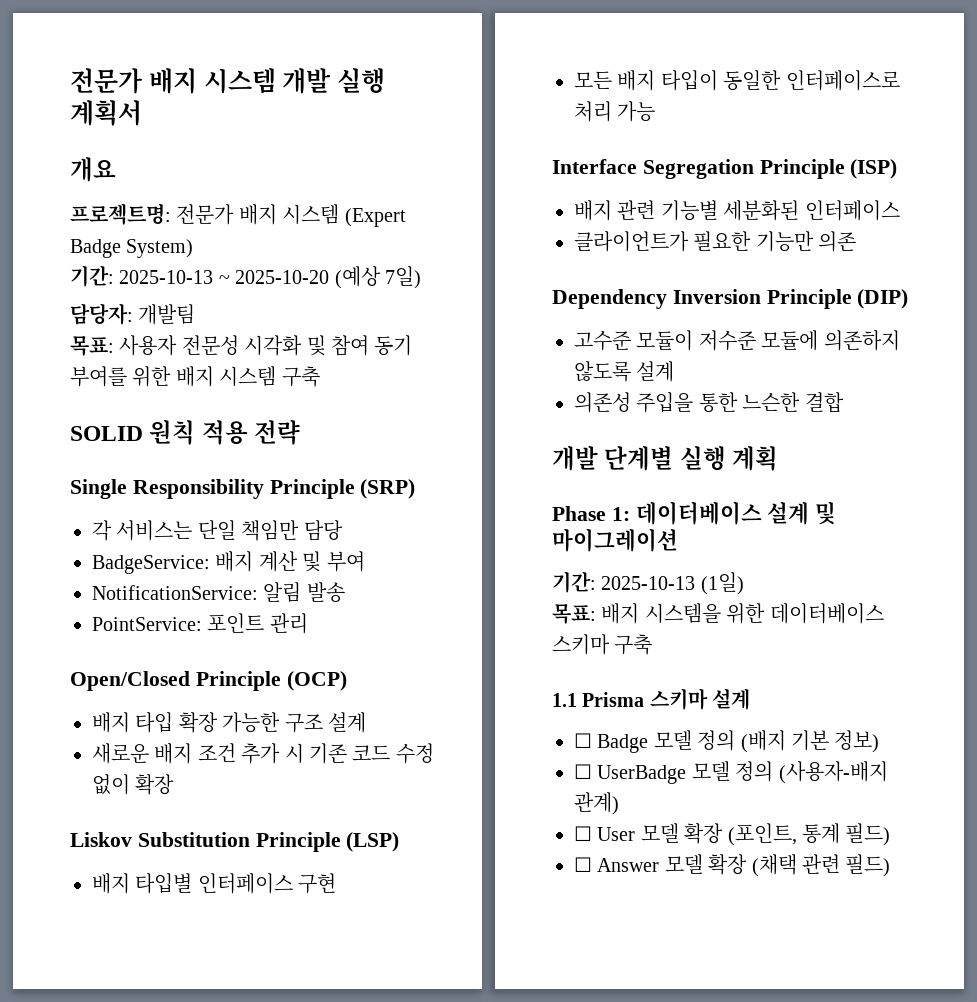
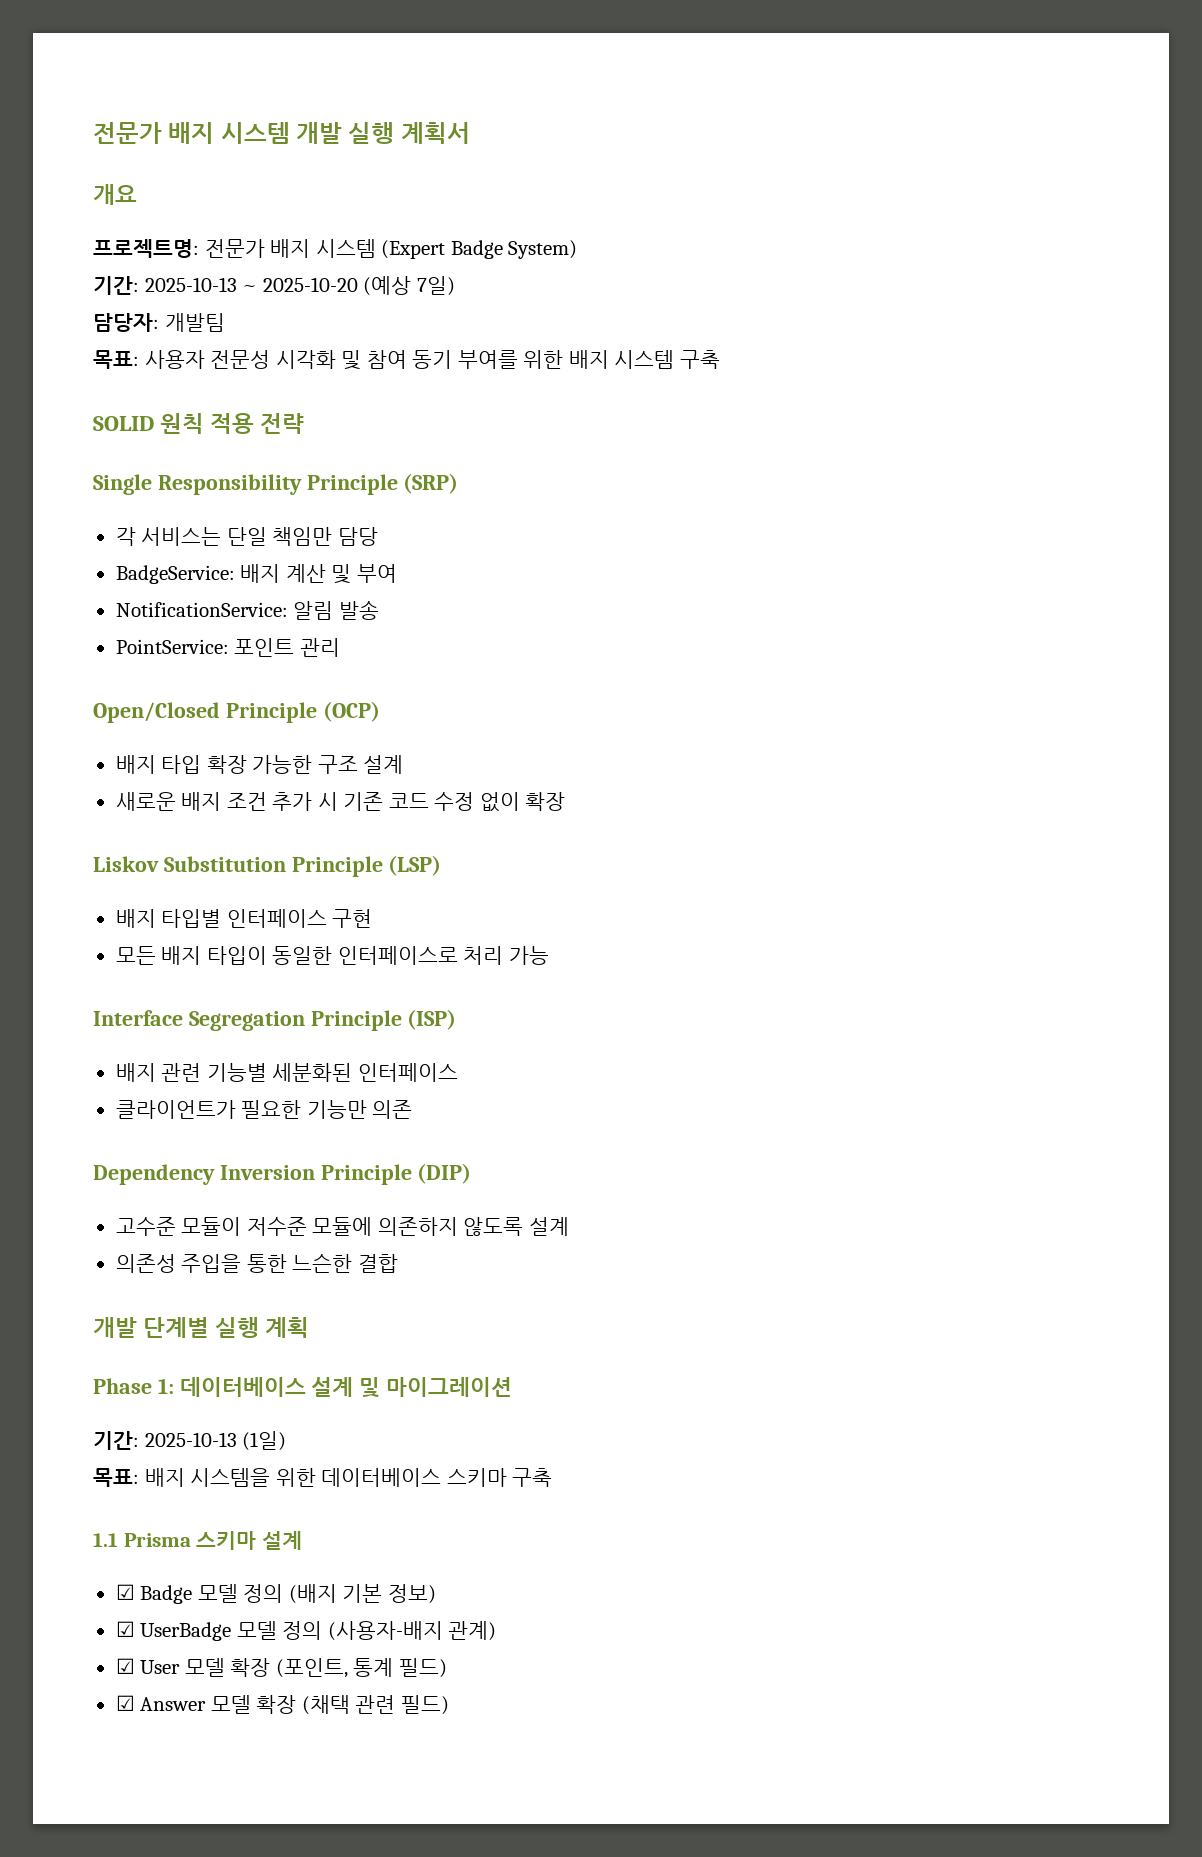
[574,733,592,748] ☐ -> [115,1584,135,1600] ☑
[574,764,592,779] ☐ -> [115,1621,135,1637] ☑
[574,826,592,841] ☐ -> [115,1658,135,1674] ☑
[574,857,592,872] ☐ -> [115,1695,135,1711] ☑

